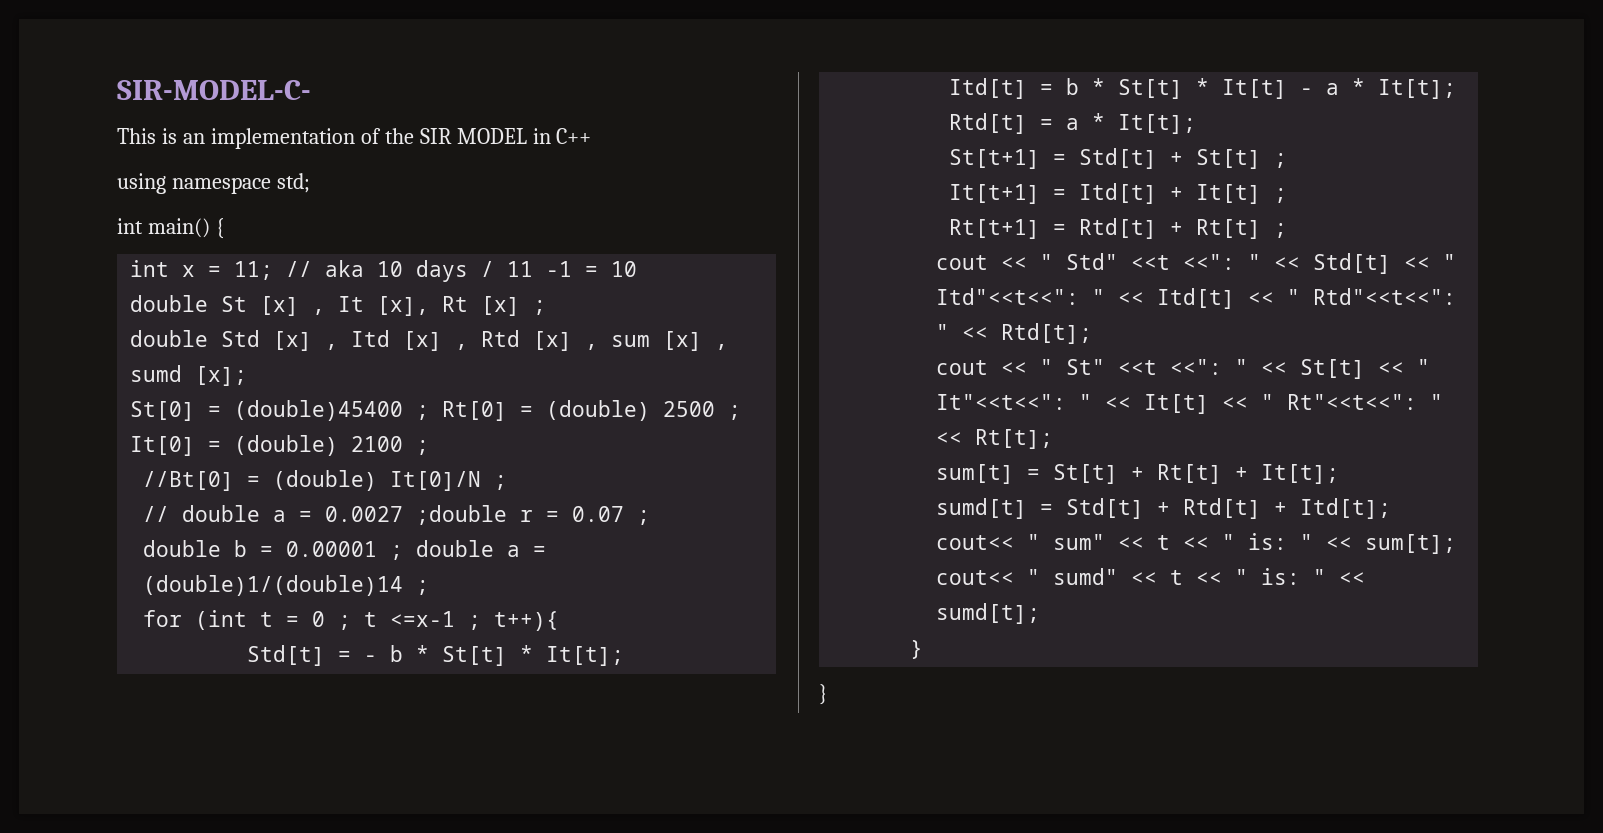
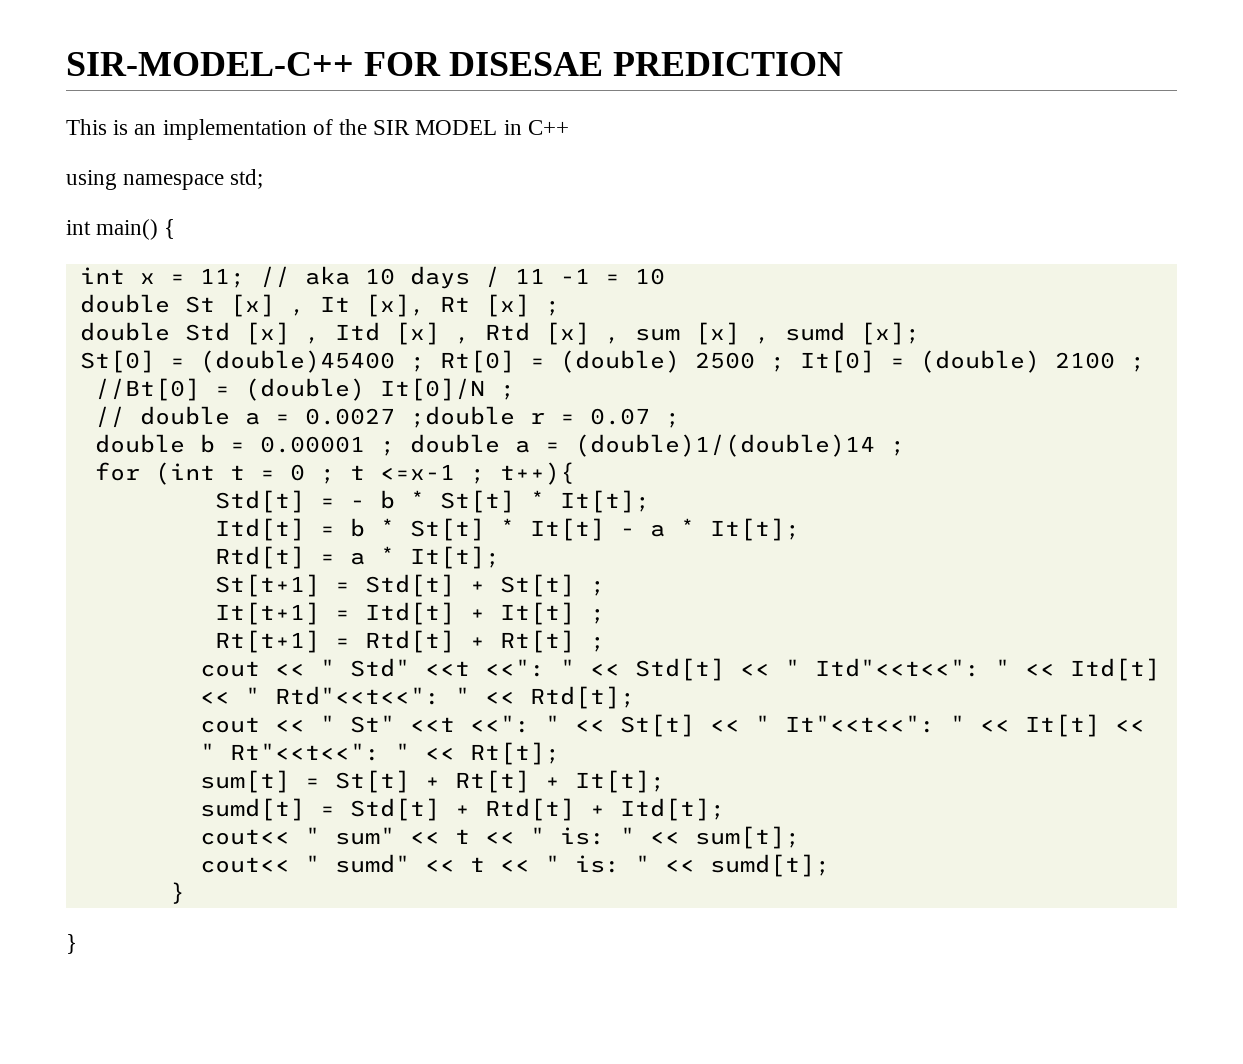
[117,80,311,100] SIR-MODEL-C- -> [66,52,844,76] SIR-MODEL-C++ FOR DISESAE PREDICTION

